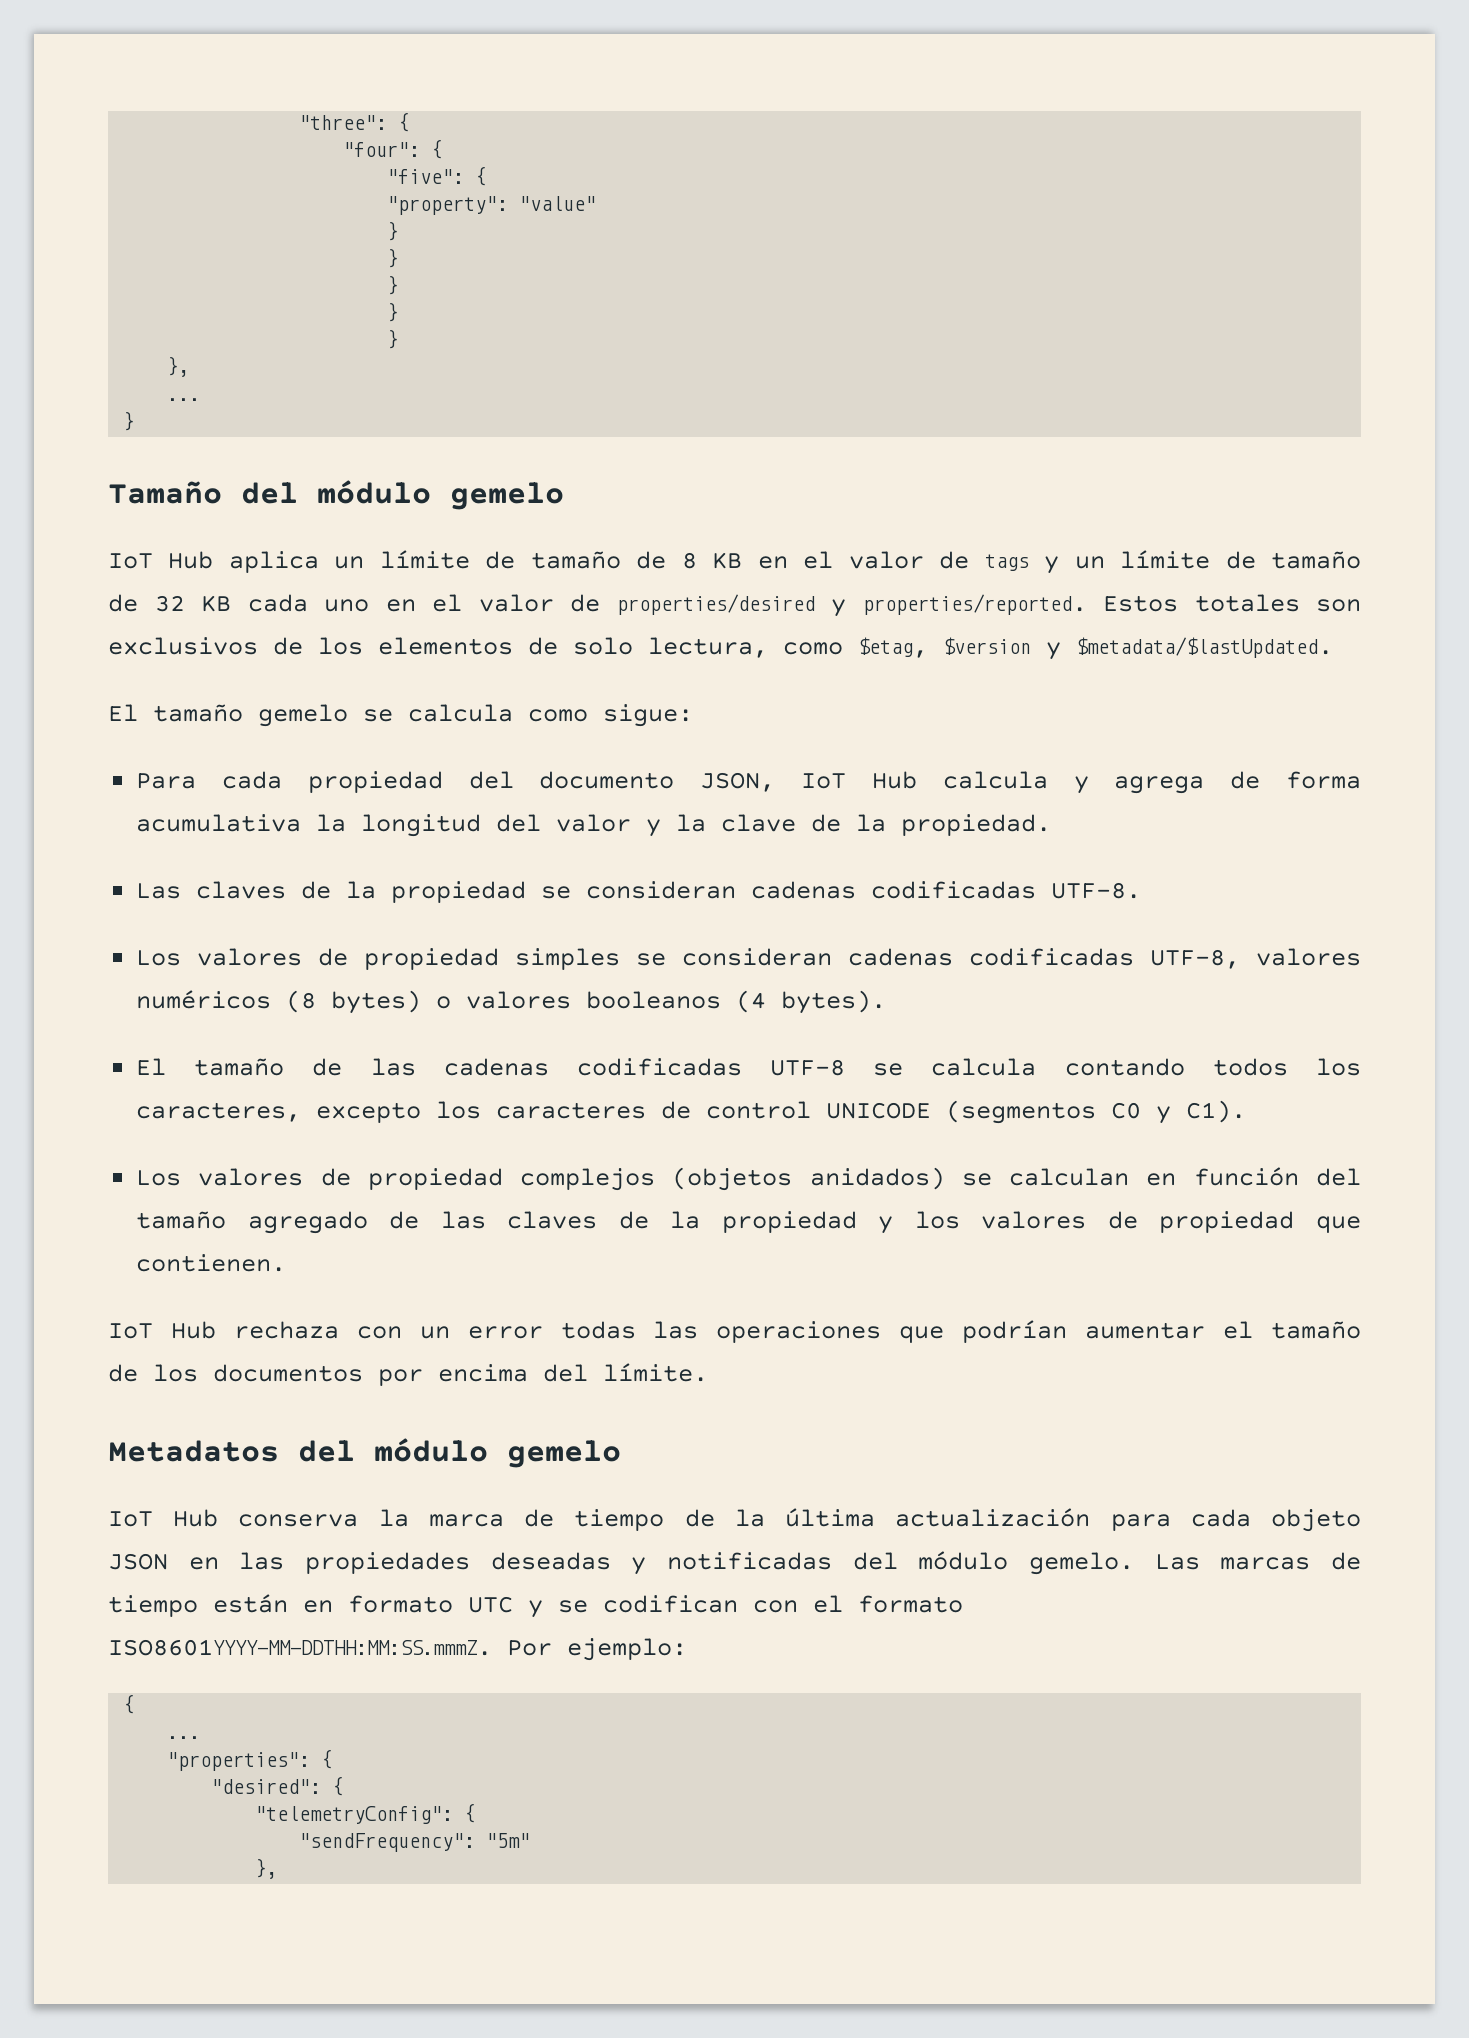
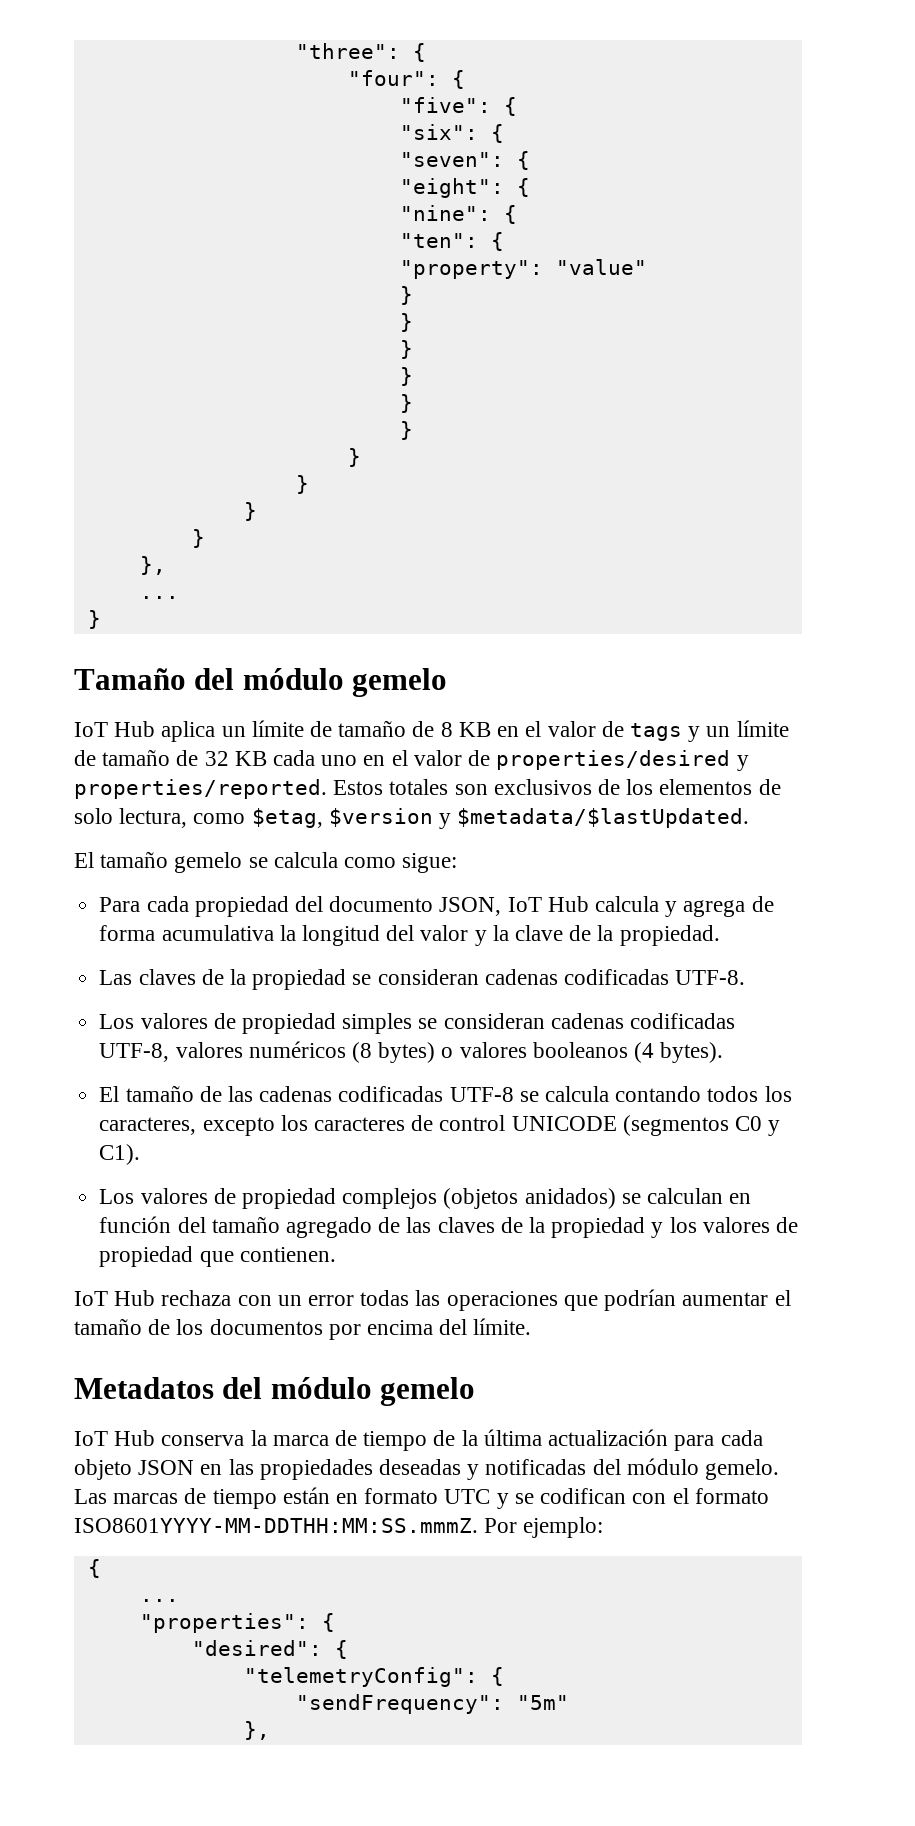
(487, 176) none -> [399,124,504,143] [399,151,530,170] [399,178,530,198] [399,205,517,224] [399,232,504,251] // "six": { // "seven": { // "eight": { // "nine": { // "ten": {
(399, 339) none -> [399,421,413,440] [347,448,361,467] [295,475,309,494] [243,502,257,521] [191,529,205,548] // } // } // } // } // }

